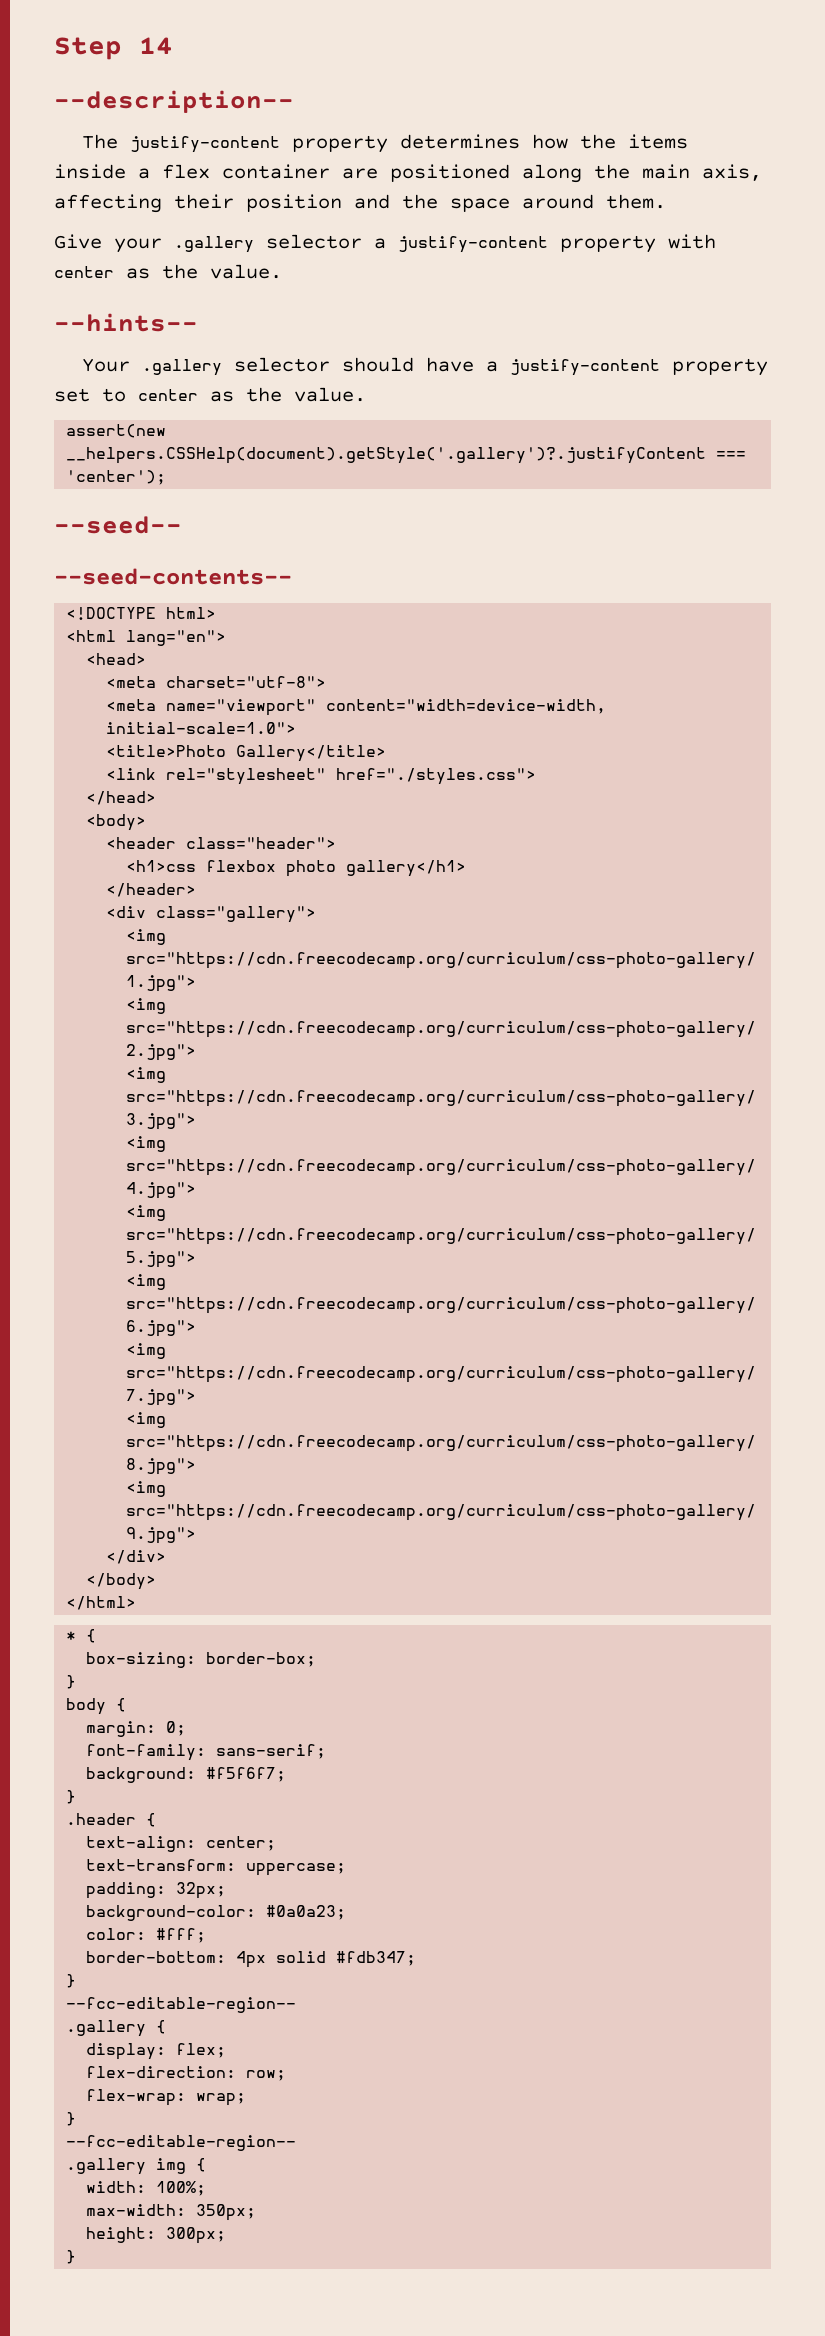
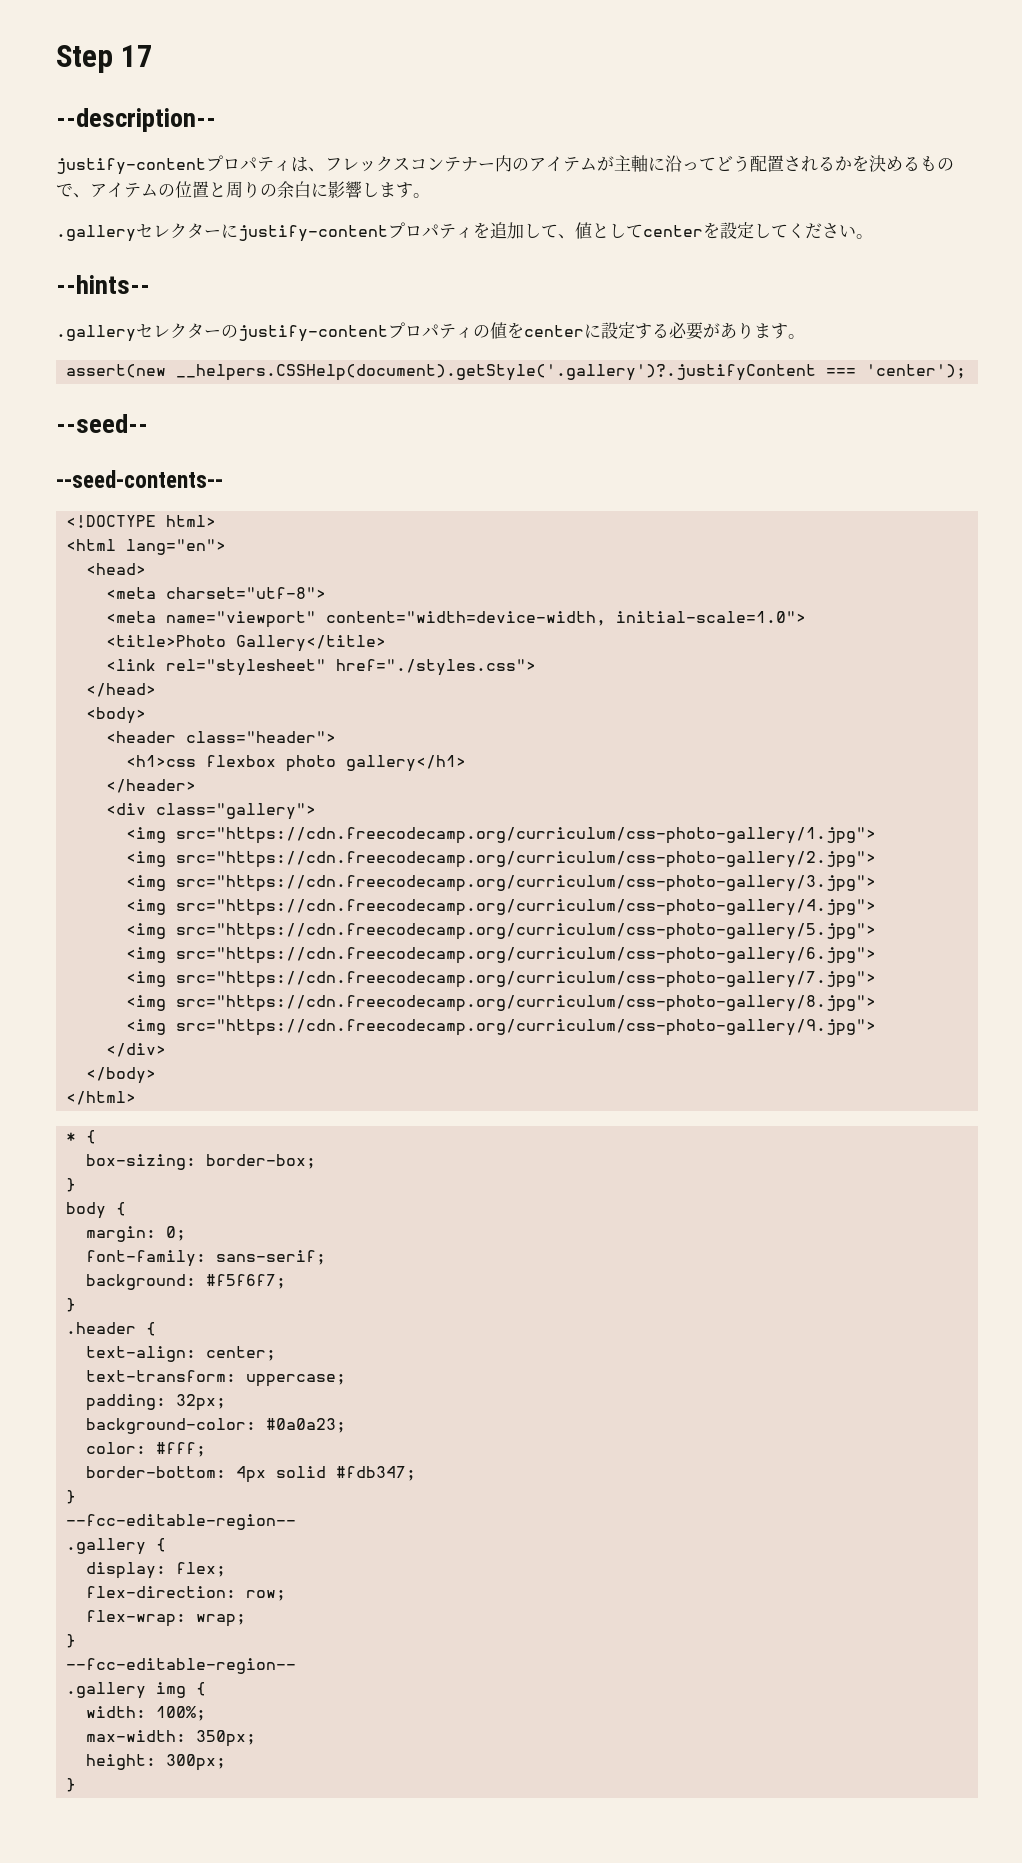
[139,37,173,54] 14 -> [121,45,154,67] 17
[81,134,688,153] [54,164,762,183] [54,194,666,213] [54,234,716,253] [54,264,282,279] [54,313,198,332] [81,357,768,376] [54,387,366,402] The justify-content property determines how the items inside a flex container are positioned along the main axis, affecting their position and the space around them. // Give your .gallery selector a justify-content property with center as the value. // --hints-- // Your .gallery selector should have a justify-content property set to center as the value. -> [56,155,954,175] [56,181,430,198] [56,222,873,242] [56,275,150,294] [56,322,805,342] justify-contentプロパティは、フレックスコンテナー内のアイテムが主軸に沿ってどう配置されるかを決めるもので、アイテムの位置と周りの余白に影響します。 // .galleryセレクターにjustify-contentプロパティを追加して、値としてcenterを設定してください。 // --hints-- // .galleryセレクターのjustify-contentプロパティの値をcenterに設定する必要があります。

